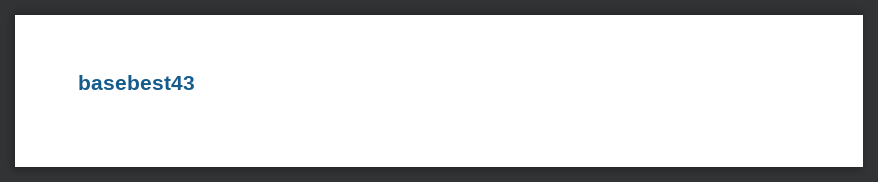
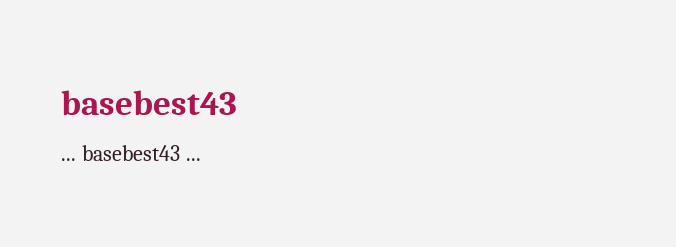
[78,75,195,90] basebest43 -> [61,90,237,115] [61,145,201,161] basebest43 // ... basebest43 ...

